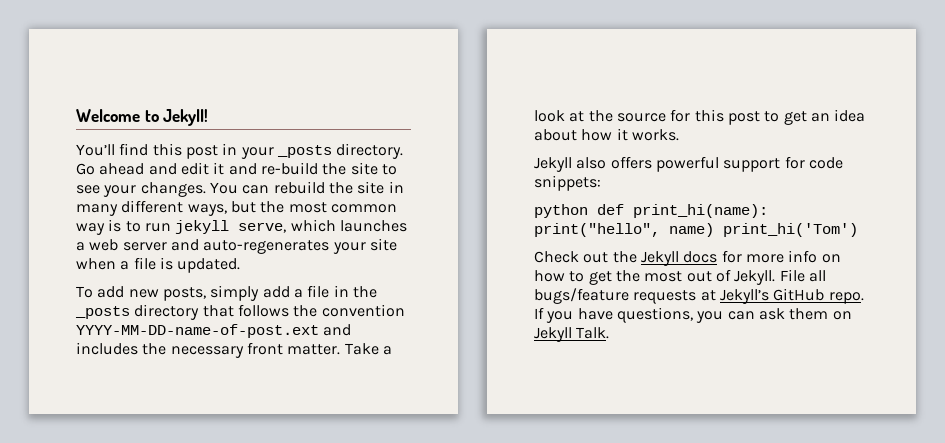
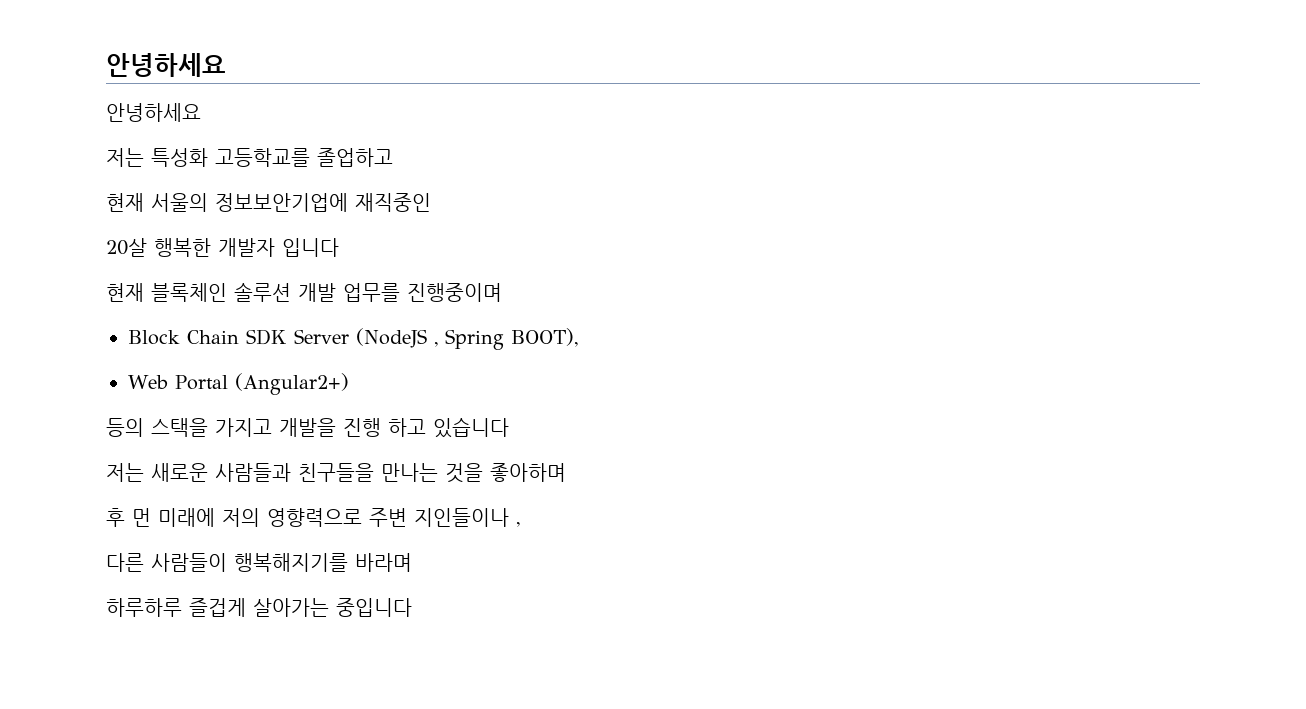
[76,109,209,126] [76,143,404,159] [76,162,397,175] [76,181,404,197] [76,200,397,216] [76,219,407,235] [76,238,397,254] [76,257,241,273] [76,285,377,301] [75,304,405,320] [76,324,352,338] [76,342,392,358] [534,109,866,125] [534,128,679,141] [534,156,843,172] [534,175,601,191] [534,204,768,218] [534,223,858,237] [534,250,841,266] [534,269,826,285] [534,288,864,304] [534,307,852,323] [534,327,610,342] Welcome to Jekyll! // You’ll find this post in your _posts directory. Go ahead and edit it and re-build the site to see your changes. You can rebuild the site in many different ways, but the most common way is to run jekyll serve, which launches a web server and auto-regenerates your site when a file is updated. // To add new posts, simply add a file in the _posts directory that follows the convention YYYY-MM-DD-name-of-post.ext and includes the necessary front matter. Take a look at the source for this post to get an idea about how it works. // Jekyll also offers powerful support for code snippets: // python def print_hi(name): print("hello", name) print_hi('Tom') // Check out the Jekyll docs for more info on how to get the most out of Jekyll. File all bugs/feature requests at Jekyll’s GitHub repo. If you have questions, you can ask them on Jekyll Talk. -> [106,53,226,77] [106,103,201,122] [106,148,393,167] [106,193,431,212] [106,238,339,257] [106,282,502,302] [128,328,578,350] [128,373,349,395] [106,417,509,438] [106,463,566,483] [106,508,520,527] [106,553,412,572] [106,598,412,617] 안녕하세요 // 안녕하세요 // 저는 특성화 고등학교를 졸업하고 // 현재 서울의 정보보안기업에 재직중인 // 20살 행복한 개발자 입니다 // 현재 블록체인 솔루션 개발 업무를 진행중이며 // Block Chain SDK Server (NodeJS , Spring BOOT), // Web Portal (Angular2+) // 등의 스택을 가지고 개발을 진행 하고 있습니다 // 저는 새로운 사람들과 친구들을 만나는 것을 좋아하며 // 후 먼 미래에 저의 영향력으로 주변 지인들이나 , // 다른 사람들이 행복해지기를 바라며 // 하루하루 즐겁게 살아가는 중입니다

